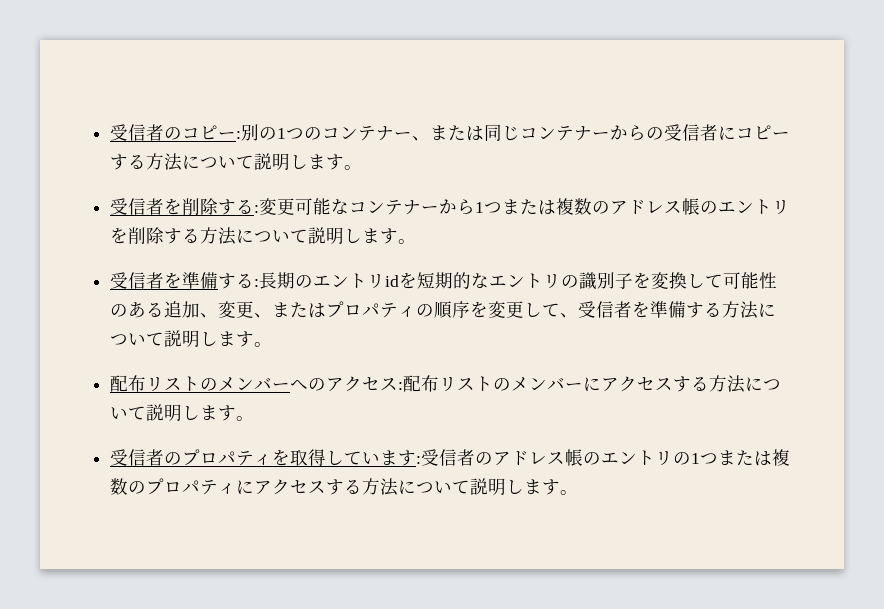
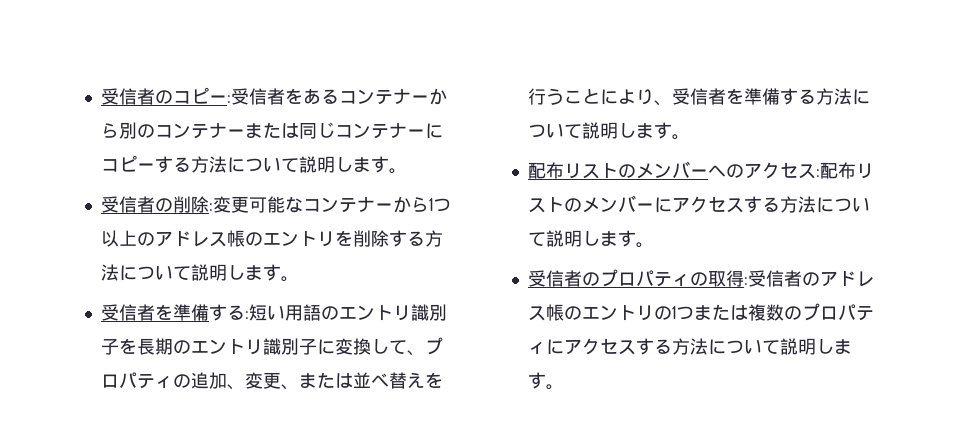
[241,124,305,141] 別の1つ -> [230,88,447,105] [100,122,137,139] 受信者をあるコンテナーから別
[412,136,431,141] 、 -> (245, 133) none
[610,124,719,141] からの受信者 -> (425, 133) none
[164,198,255,215] を削除する -> [154,196,209,213] の削除
[502,198,593,215] または複数 -> [100,230,137,247] 以上
[259,272,778,290] [110,302,165,318] 長期のエントリidを短期的なエントリの識別子を変換して可能性のある -> [248,304,447,321] [100,337,443,356] [100,372,191,389] 短い用語のエントリ識別子を長期のエントリ識別子に変換して、プロパティの
[326,301,561,319] プロパティの順序を変更して -> [352,372,443,389] [527,88,654,105] 並べ替えを行うことにより
[272,449,417,466] を取得しています -> [689,270,744,287] の取得

